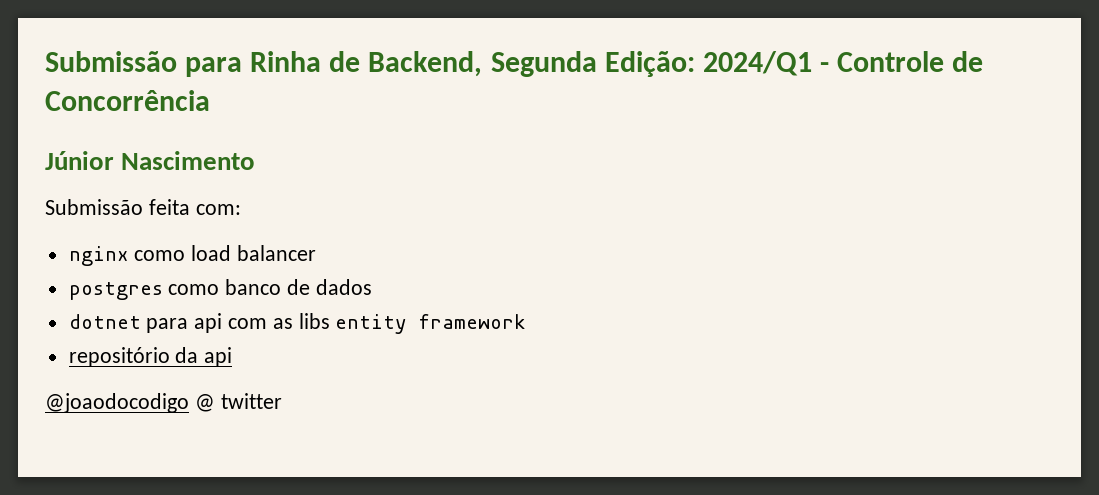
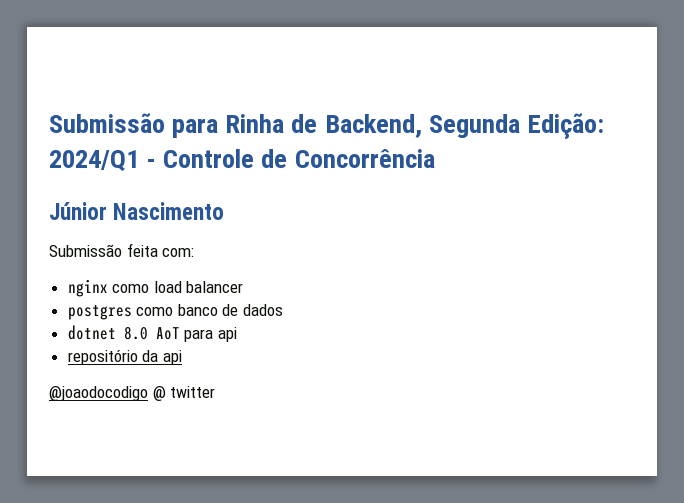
(141, 321) none -> [123,326,180,340] 8.0 AoT
[228,313,527,334] com as libs entity framework -> (237, 334) none

